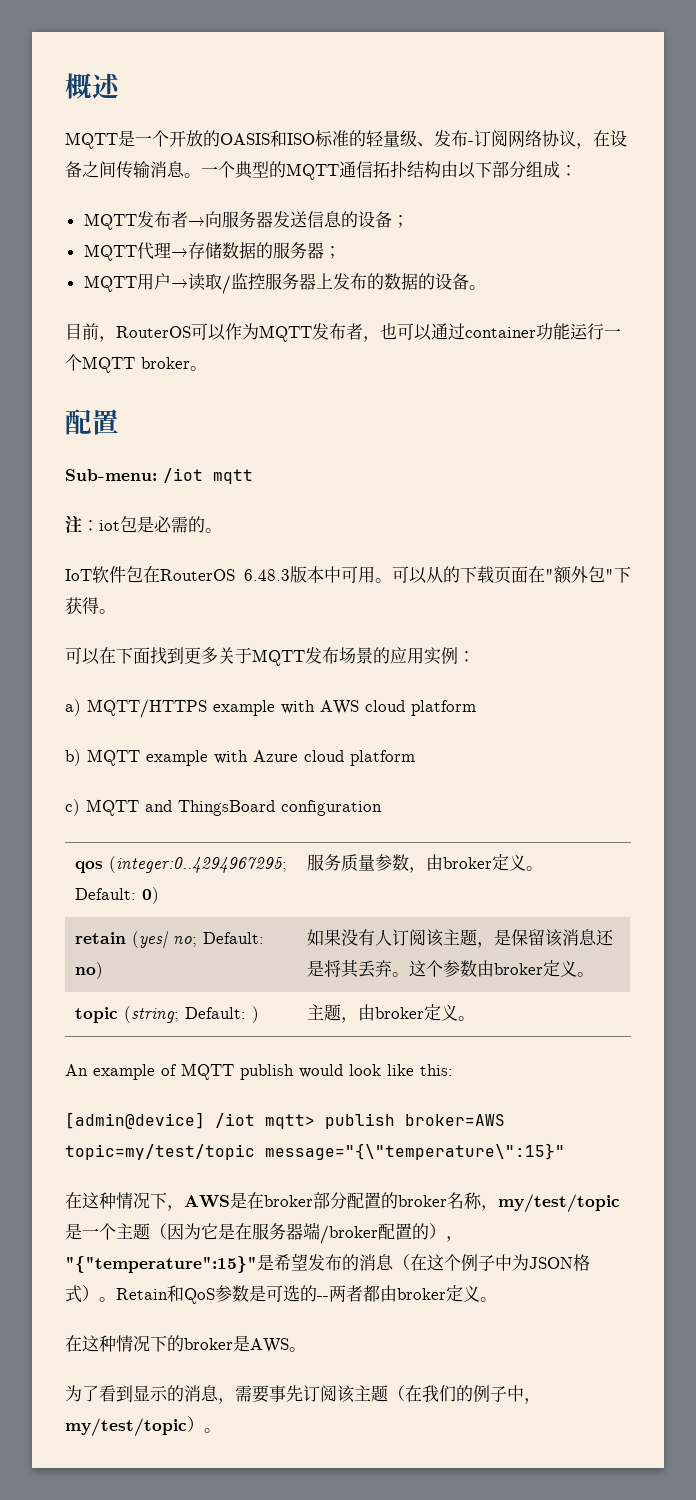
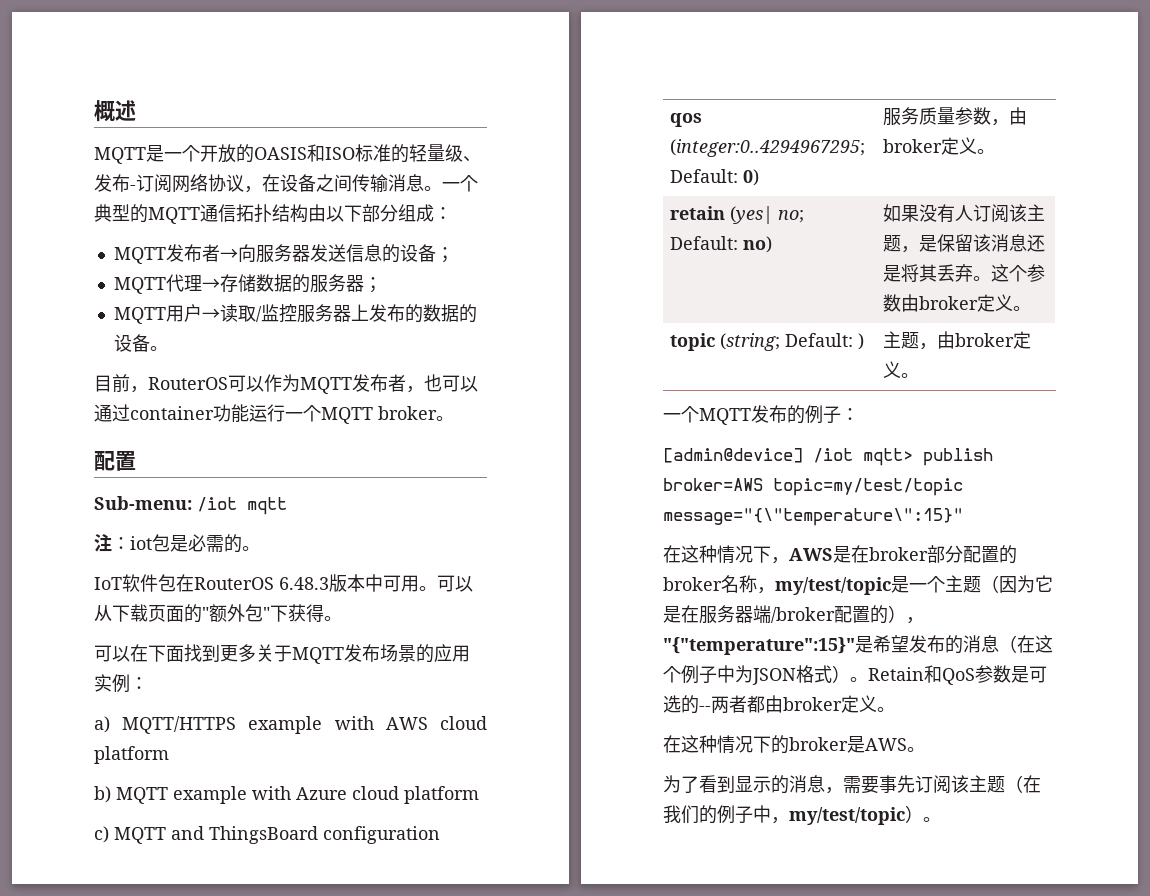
[443,566,460,583] 的 -> (112, 613) none
[528,566,545,583] 在 -> [184,604,202,623] 的
[65,1063,453,1080] An example of MQTT publish would look like this: -> [663,405,859,425] 一个MQTT发布的例子：

